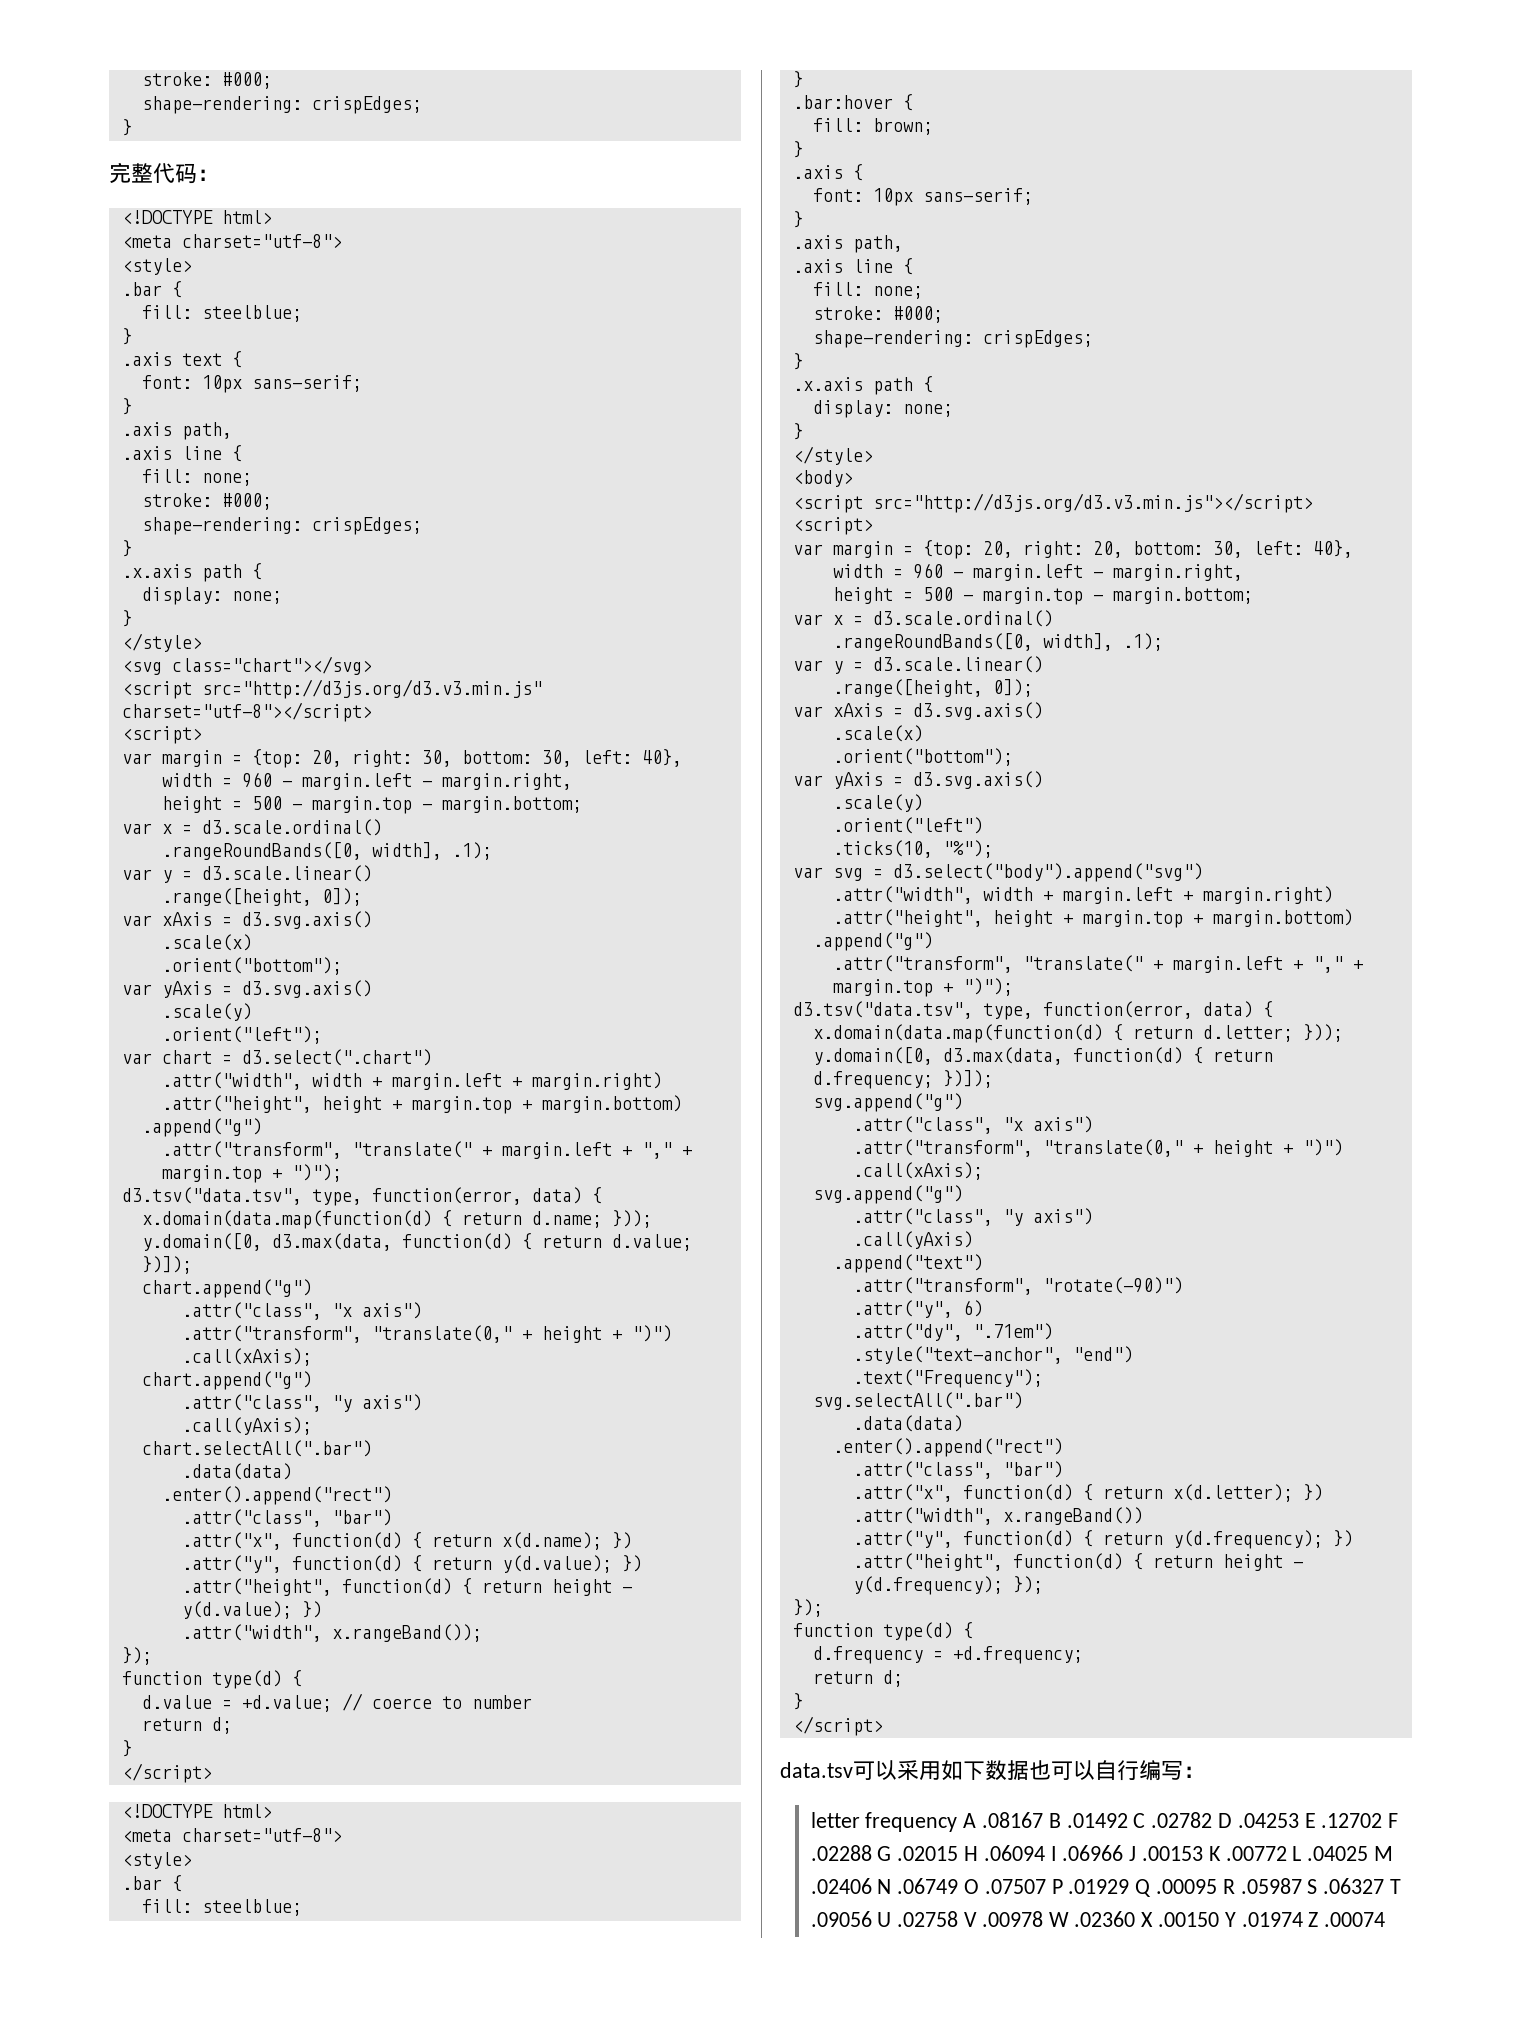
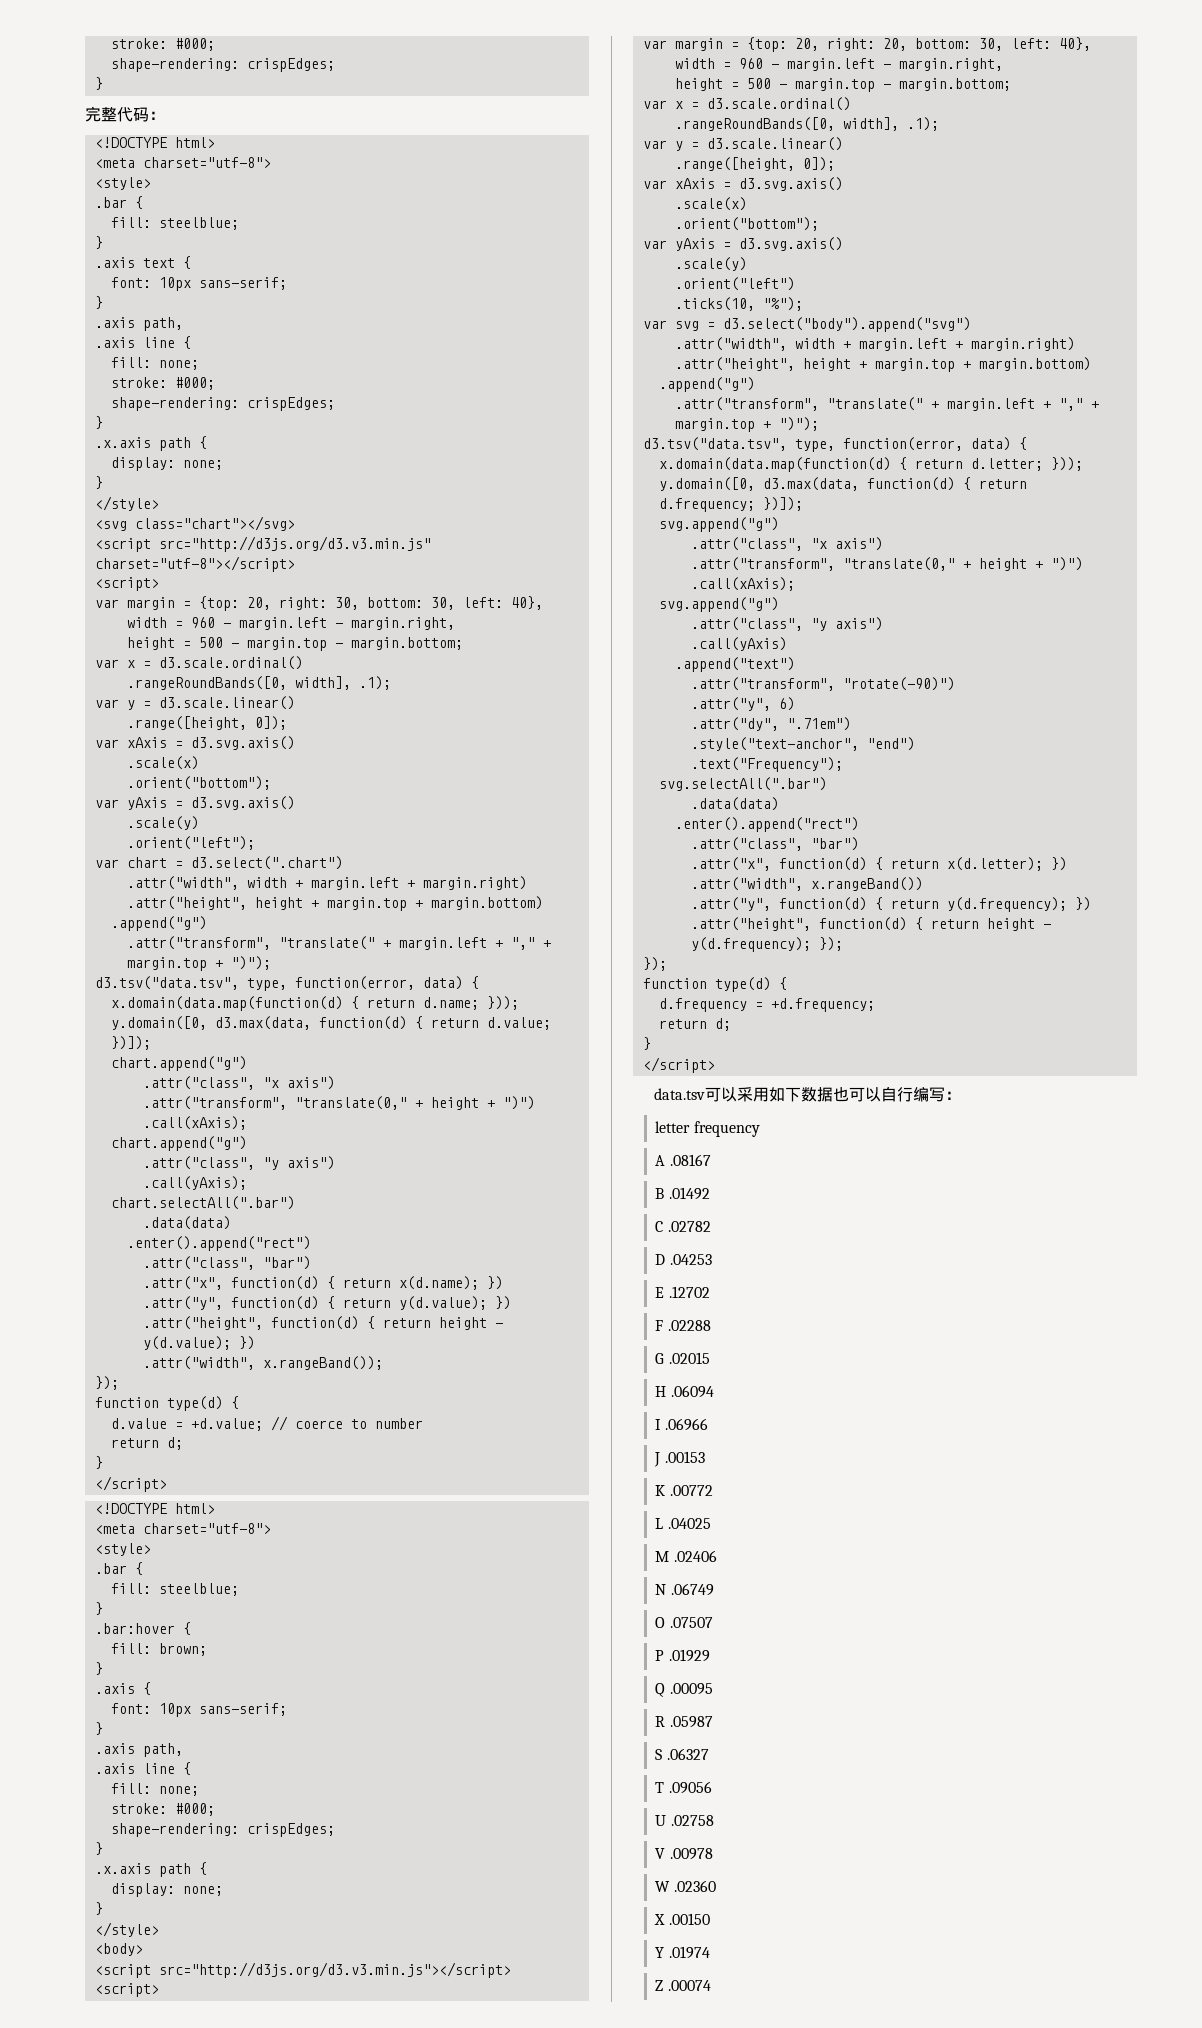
(958, 1822) none -> (760, 1129) //
(1043, 1820) none -> (711, 1160) //
(1128, 1820) none -> (710, 1193) //
(1213, 1820) none -> (711, 1226) //
(1299, 1820) none -> (712, 1259) //
(1383, 1820) none -> (710, 1292) //
(872, 1853) none -> (711, 1325) //
(959, 1853) none -> (710, 1358) //
(1045, 1853) none -> (714, 1391) //
(1124, 1853) none -> (708, 1424) //
(1203, 1853) none -> (705, 1457) //
(1287, 1853) none -> (713, 1490) //
(1369, 1853) none -> (711, 1523) //
(872, 1886) none -> (717, 1556) //
(959, 1886) none -> (714, 1589) //
(1046, 1886) none -> (713, 1622) //
(1130, 1886) none -> (710, 1655) //
(1217, 1886) none -> (713, 1689) //
(1302, 1886) none -> (713, 1722) //
(1385, 1886) none -> (709, 1754) //
(872, 1919) none -> (712, 1787) //
(959, 1919) none -> (714, 1820) //
(1043, 1919) none -> (713, 1854) //
(1136, 1919) none -> (716, 1886) //
(1219, 1919) none -> (710, 1919) //
(1303, 1919) none -> (710, 1952) //

